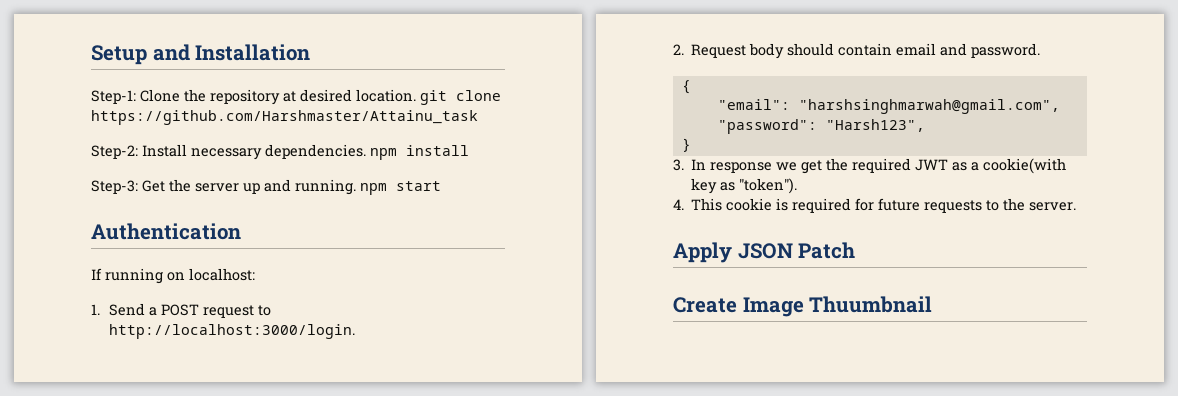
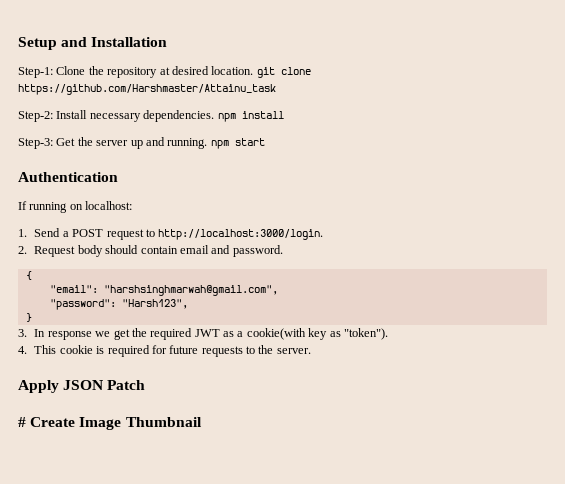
(856, 250) none -> [18,417,26,427] #
[809,296,933,313] Thuumbnail -> [125,417,202,427] Thumbnail

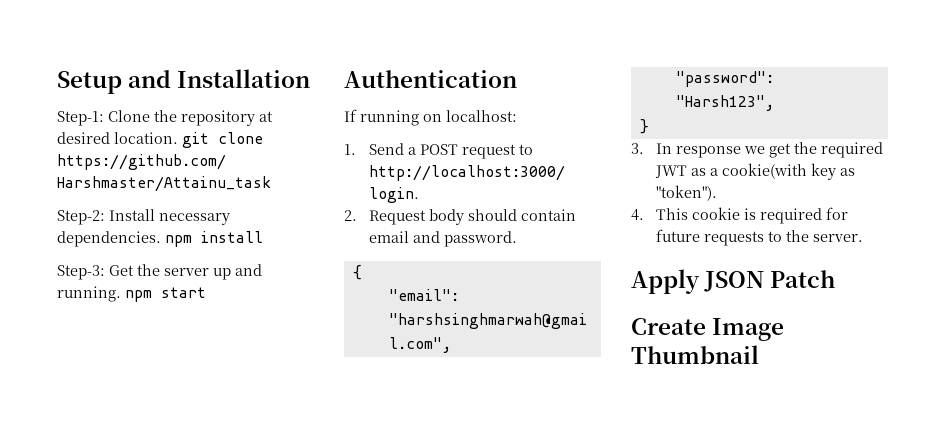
[18,417,26,427] # -> (836, 279) none

